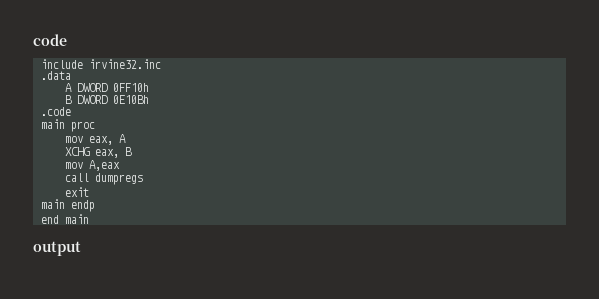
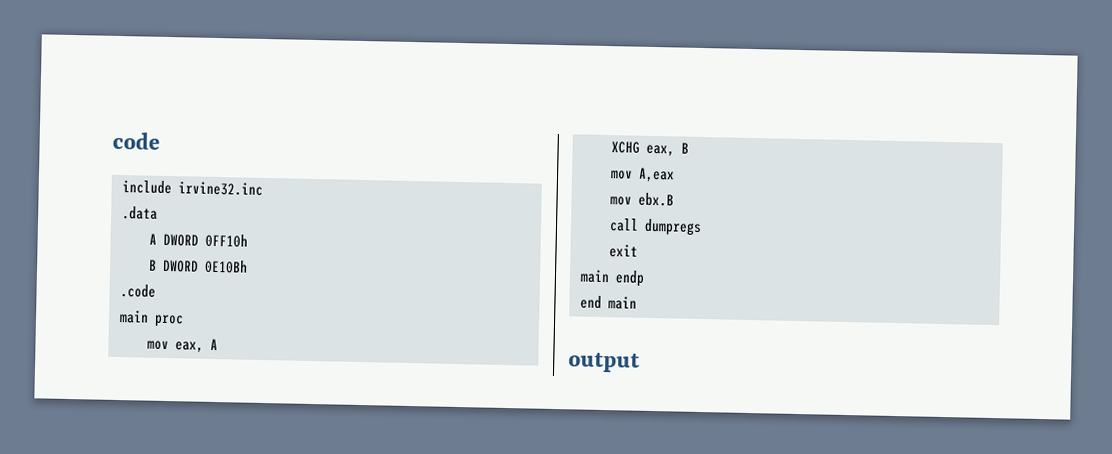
(120, 165) none -> [610,192,675,207] // mov ebx.B

